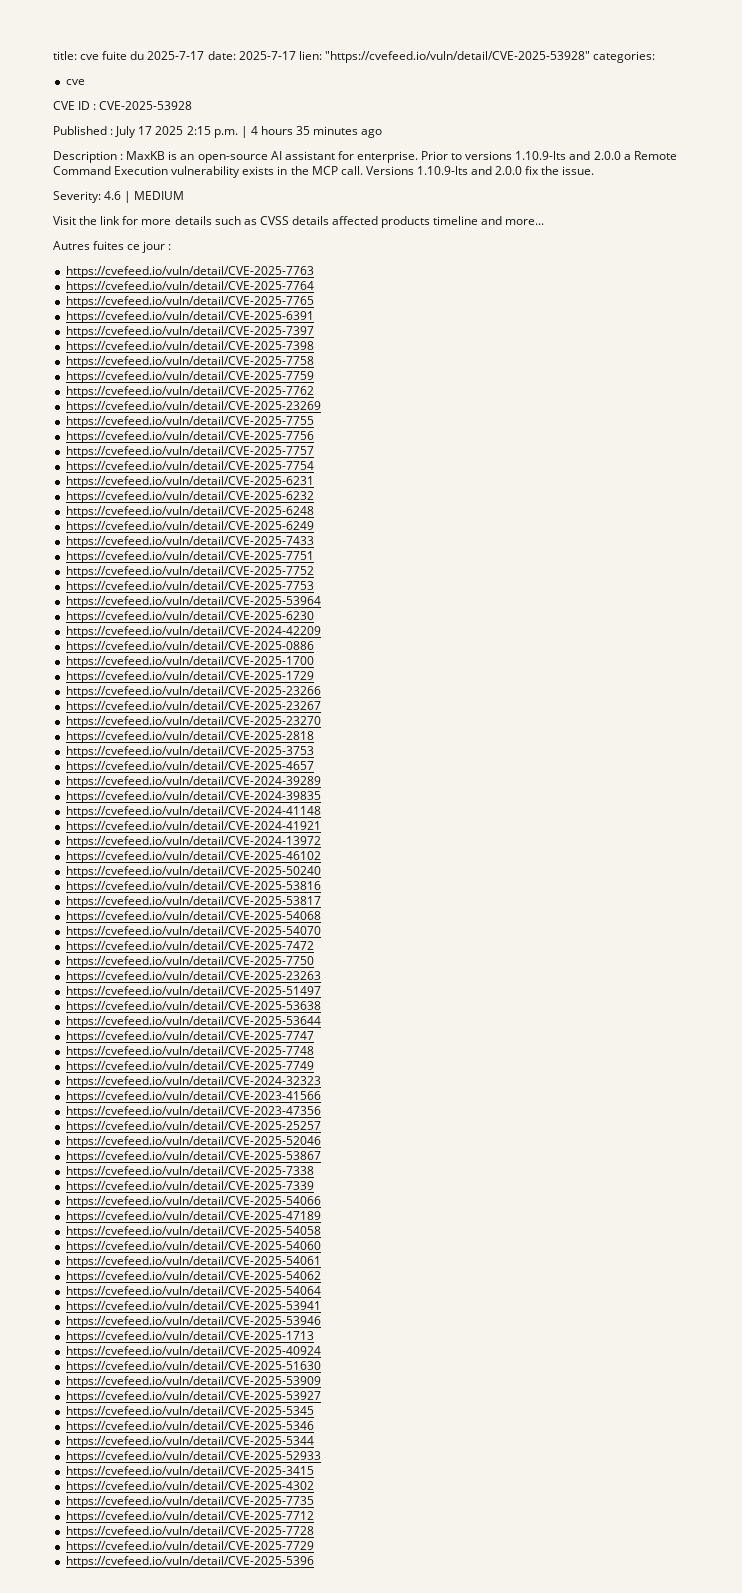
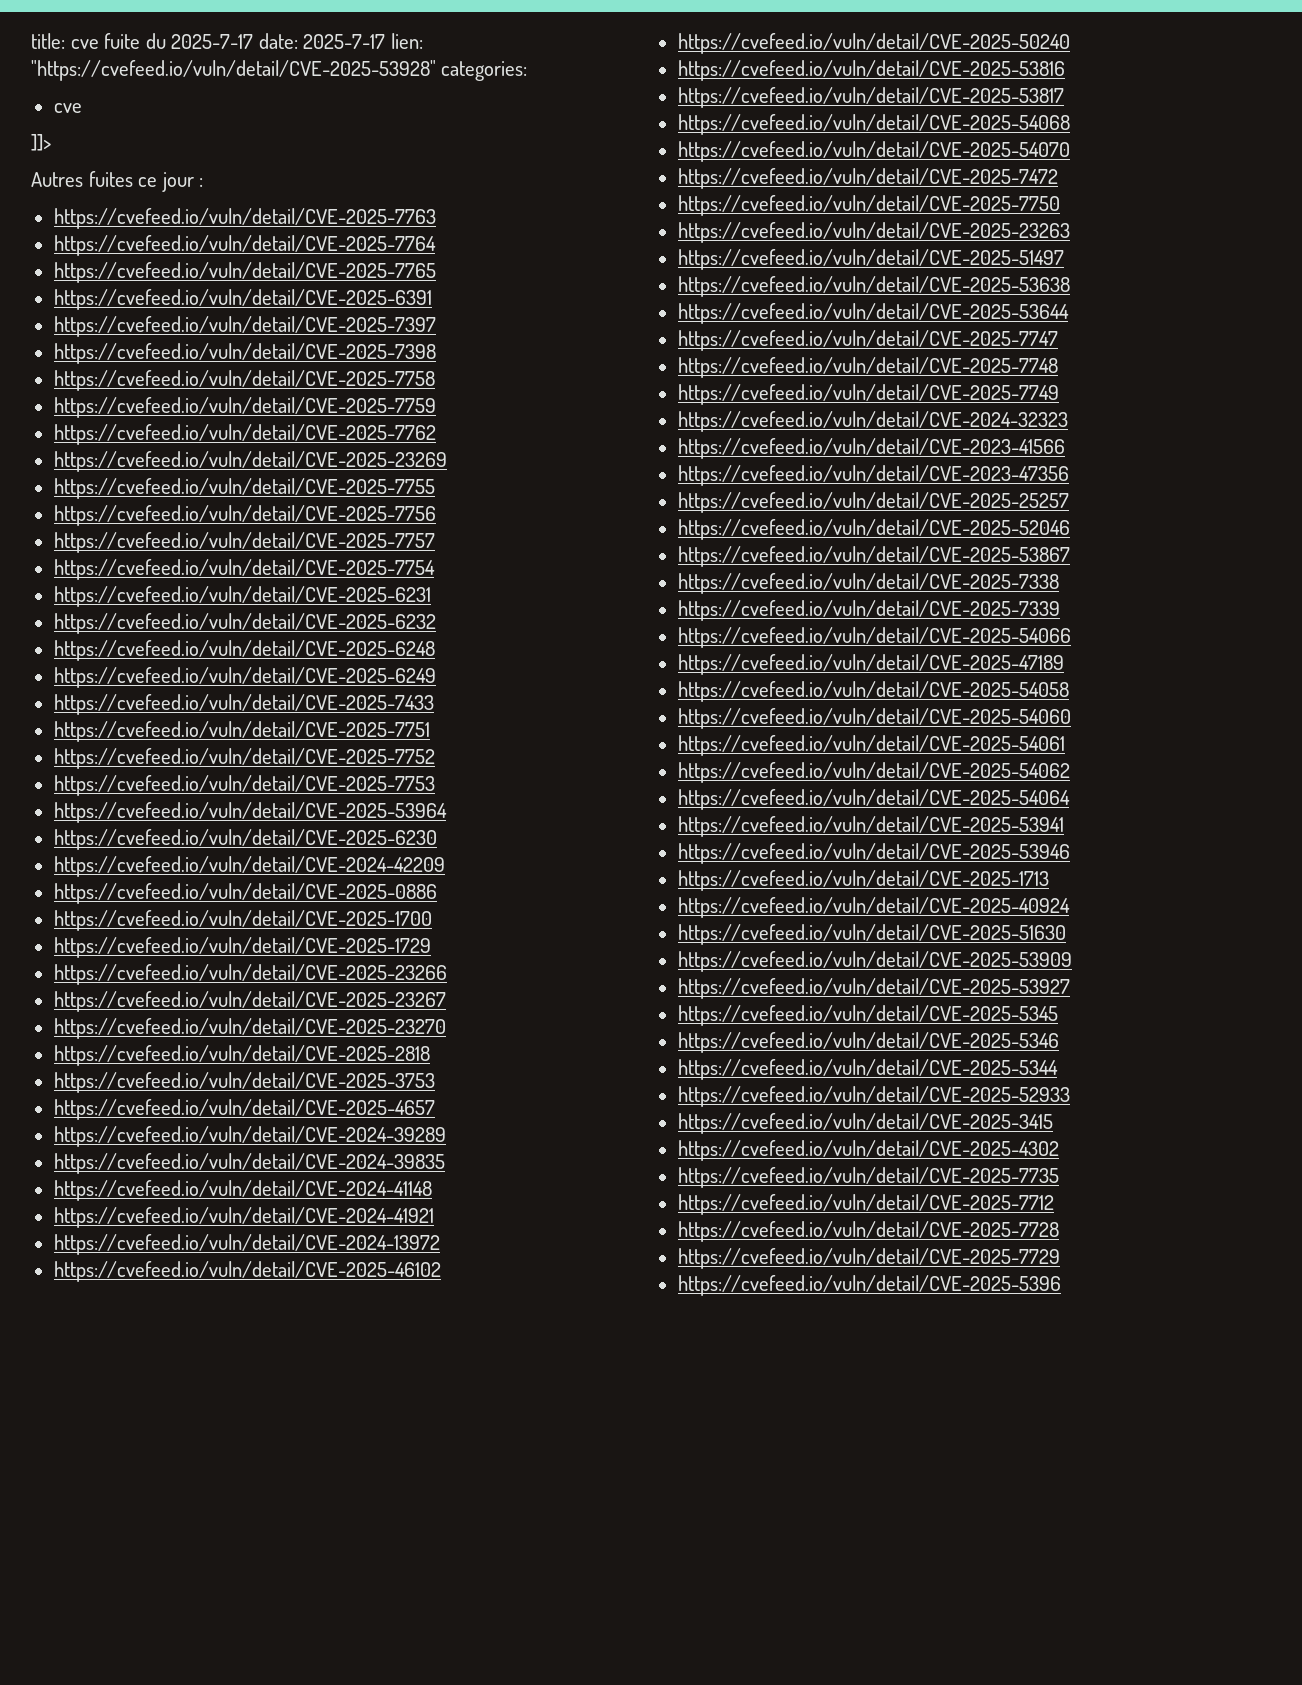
[53,101,193,110] [53,126,383,138] [53,151,677,163] [53,166,595,178] [53,191,185,203] [53,216,545,228] CVE ID : CVE-2025-53928 // Published : July 17 2025 2:15 p.m. | 4 hours 35 minutes ago // Description : MaxKB is an open-source AI assistant for enterprise. Prior to versions 1.10.9-lts and 2.0.0 a Remote Command Execution vulnerability exists in the MCP call. Versions 1.10.9-lts and 2.0.0 fix the issue. // Severity: 4.6 | MEDIUM // Visit the link for more details such as CVSS details affected products timeline and more... -> [31,134,51,151] ]]>

